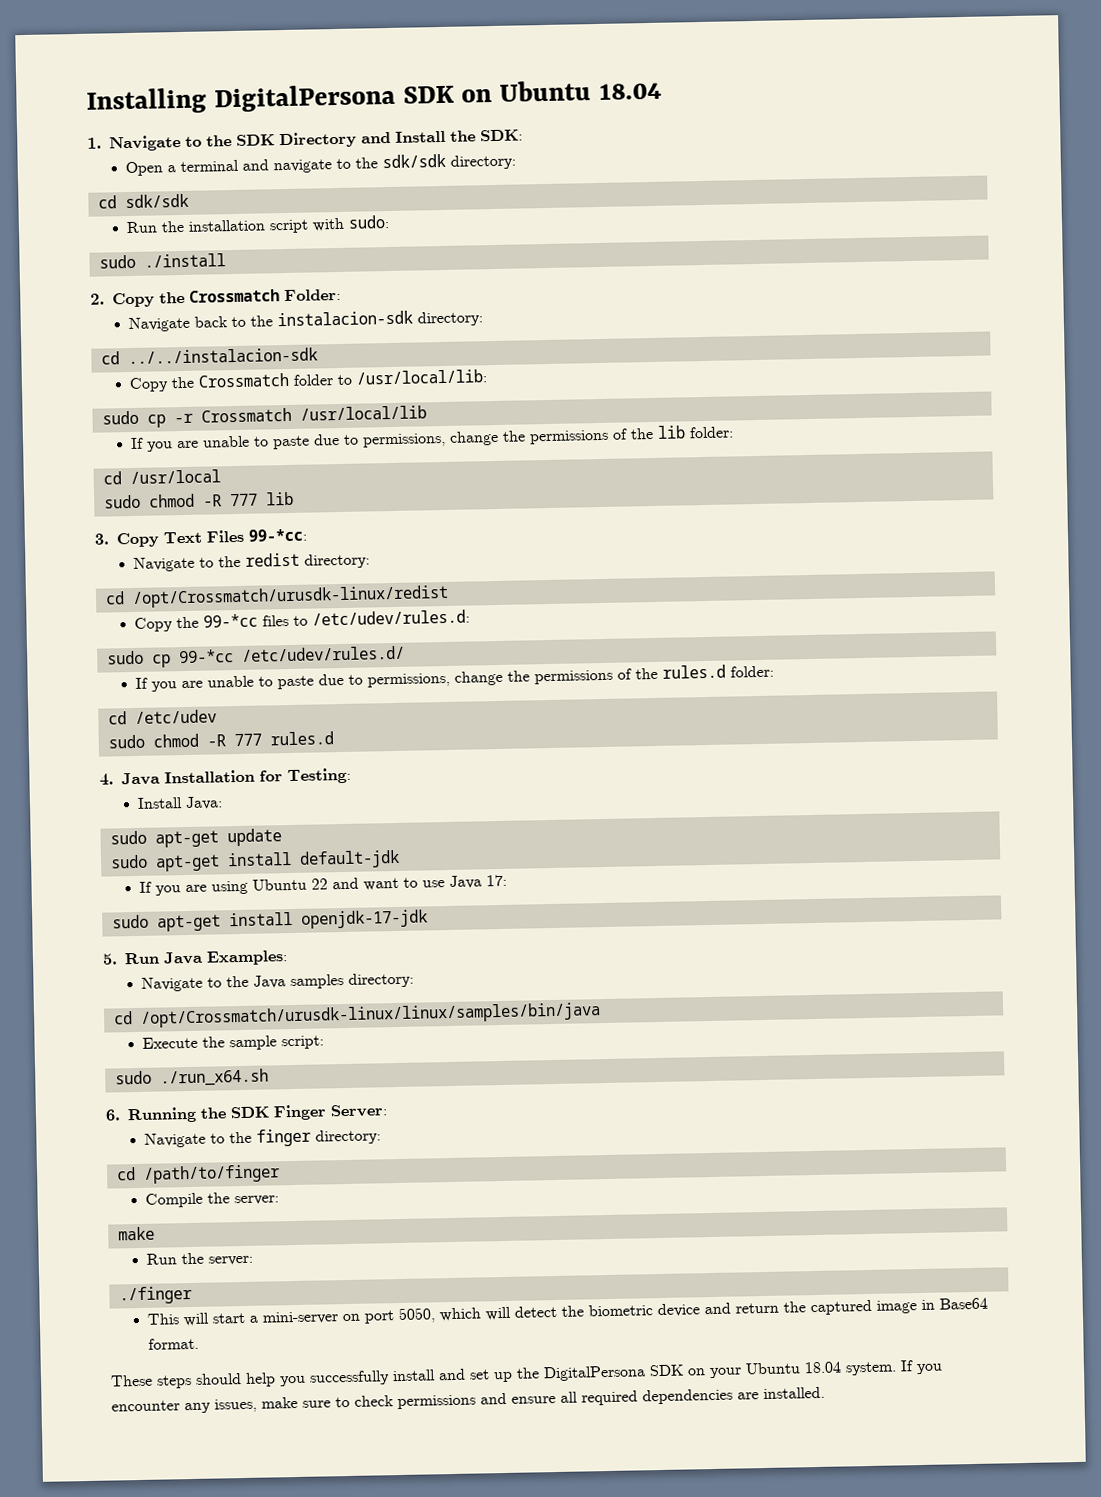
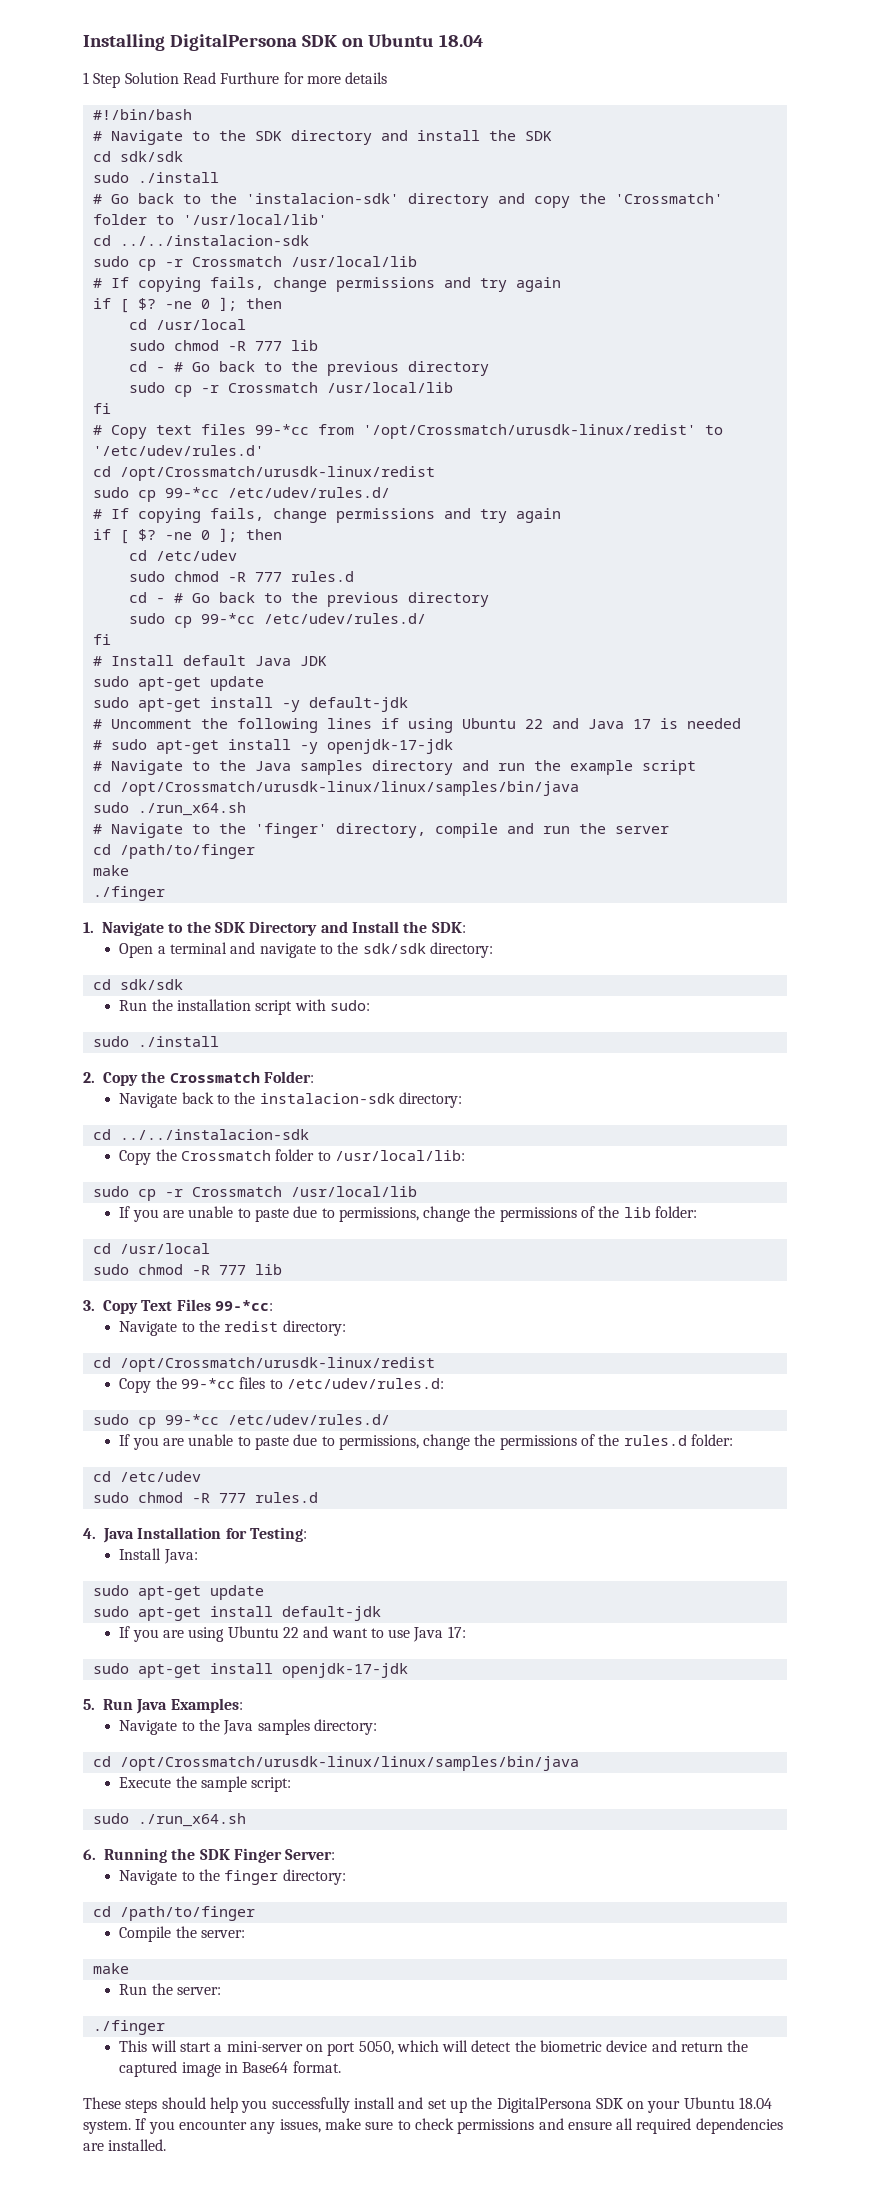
(662, 91) none -> [83,72,388,88] [92,109,192,120] [92,130,552,145] [92,151,183,162] [92,172,219,183] [92,193,723,208] [92,214,327,225] [92,235,309,246] [92,256,417,271] [92,277,561,292] [92,297,282,313] [128,319,246,330] [128,340,318,351] [128,361,489,376] [128,382,453,397] [92,403,111,414] [92,424,723,439] [92,445,264,456] [92,466,435,481] [92,487,390,502] [92,508,561,523] [92,528,282,544] [128,550,237,561] [128,571,354,582] [128,592,489,607] [128,613,426,628] [92,634,111,645] [92,655,327,666] [92,676,264,691] [92,697,408,712] [92,718,741,733] [92,739,453,754] [92,760,696,775] [92,781,579,796] [92,802,246,816] [92,823,669,838] [92,844,255,859] [92,865,129,876] [92,886,165,901] // 1 Step Solution Read Furthure for more details // #!/bin/bash // # Navigate to the SDK directory and install the SDK // cd sdk/sdk // sudo ./install // # Go back to the 'instalacion-sdk' directory and copy the 'Crossmatch' folder to '/usr/local/lib' // cd ../../instalacion-sdk // sudo cp -r Crossmatch /usr/local/lib // # If copying fails, change permissions and try again // if [ $? -ne 0 ]; then // cd /usr/local // sudo chmod -R 777 lib // cd - # Go back to the previous directory // sudo cp -r Crossmatch /usr/local/lib // fi // # Copy text files 99-*cc from '/opt/Crossmatch/urusdk-linux/redist' to '/etc/udev/rules.d' // cd /opt/Crossmatch/urusdk-linux/redist // sudo cp 99-*cc /etc/udev/rules.d/ // # If copying fails, change permissions and try again // if [ $? -ne 0 ]; then // cd /etc/udev // sudo chmod -R 777 rules.d // cd - # Go back to the previous directory // sudo cp 99-*cc /etc/udev/rules.d/ // fi // # Install default Java JDK // sudo apt-get update // sudo apt-get install -y default-jdk // # Uncomment the following lines if using Ubuntu 22 and Java 17 is needed // # sudo apt-get install -y openjdk-17-jdk // # Navigate to the Java samples directory and run the example script // cd /opt/Crossmatch/urusdk-linux/linux/samples/bin/java // sudo ./run_x64.sh // # Navigate to the 'finger' directory, compile and run the server // cd /path/to/finger // make // ./finger

